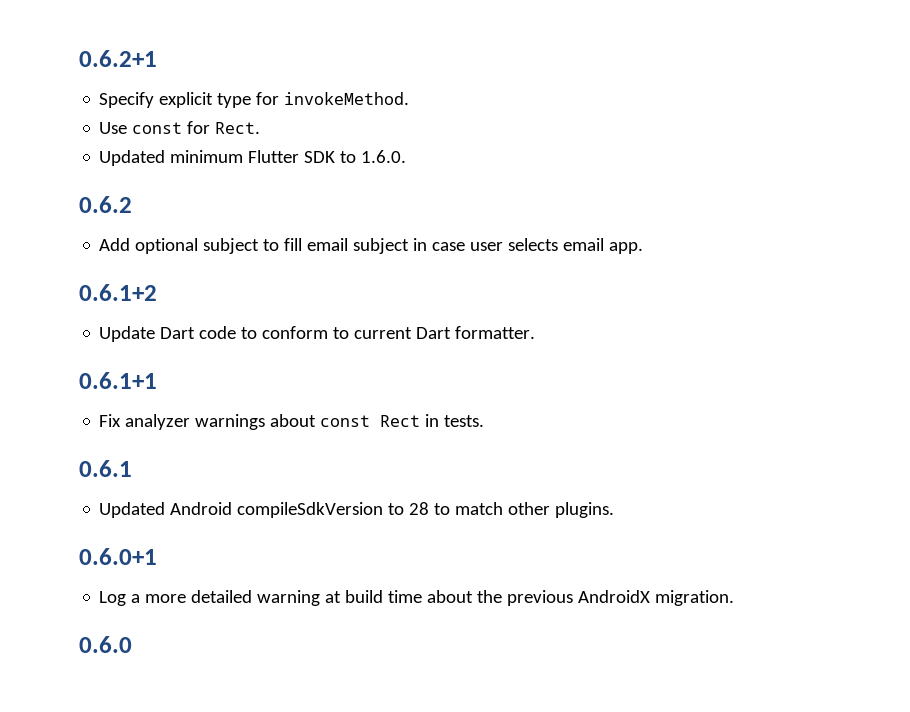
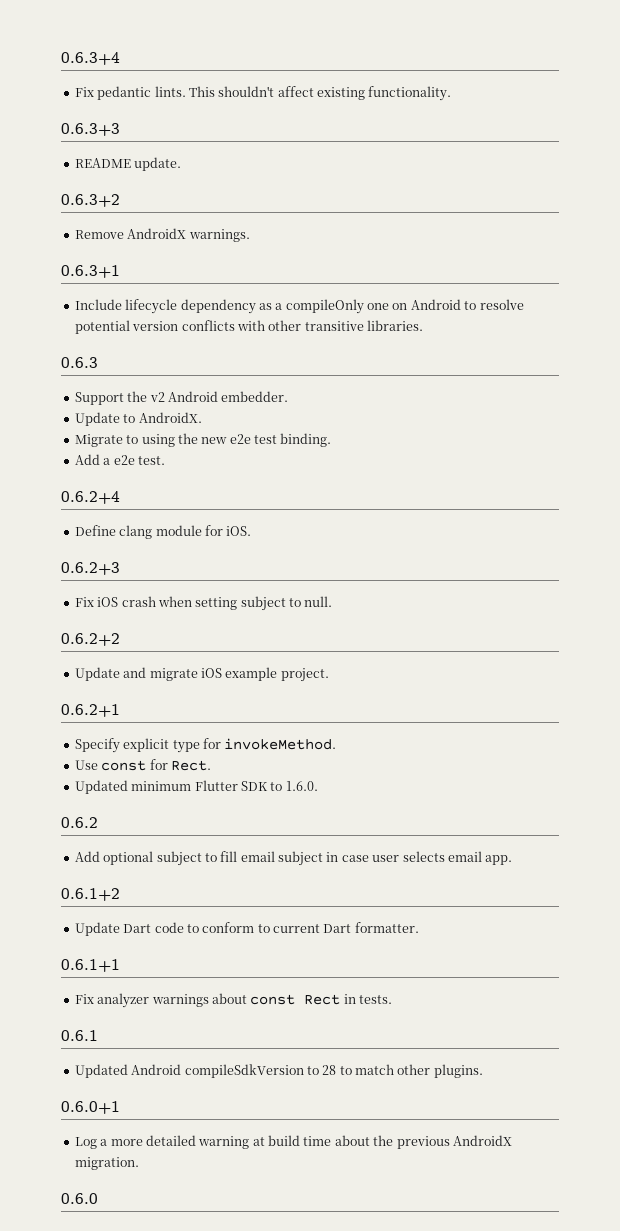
(79, 58) none -> [61,52,120,65] [74,86,452,101] [61,123,120,136] [74,157,182,171] [61,194,120,207] [74,228,250,242] [61,265,120,278] [74,299,524,314] [74,320,423,334] [61,357,98,368] [74,391,289,405] [74,412,202,426] [74,433,332,447] [74,454,165,465] [61,491,120,504] [74,525,252,539] [61,562,120,575] [74,596,333,611] [61,633,120,646] [74,667,329,682] 0.6.3+4 // Fix pedantic lints. This shouldn't affect existing functionality. // 0.6.3+3 // README update. // 0.6.3+2 // Remove AndroidX warnings. // 0.6.3+1 // Include lifecycle dependency as a compileOnly one on Android to resolve potential version conflicts with other transitive libraries. // 0.6.3 // Support the v2 Android embedder. // Update to AndroidX. // Migrate to using the new e2e test binding. // Add a e2e test. // 0.6.2+4 // Define clang module for iOS. // 0.6.2+3 // Fix iOS crash when setting subject to null. // 0.6.2+2 // Update and migrate iOS example project. //

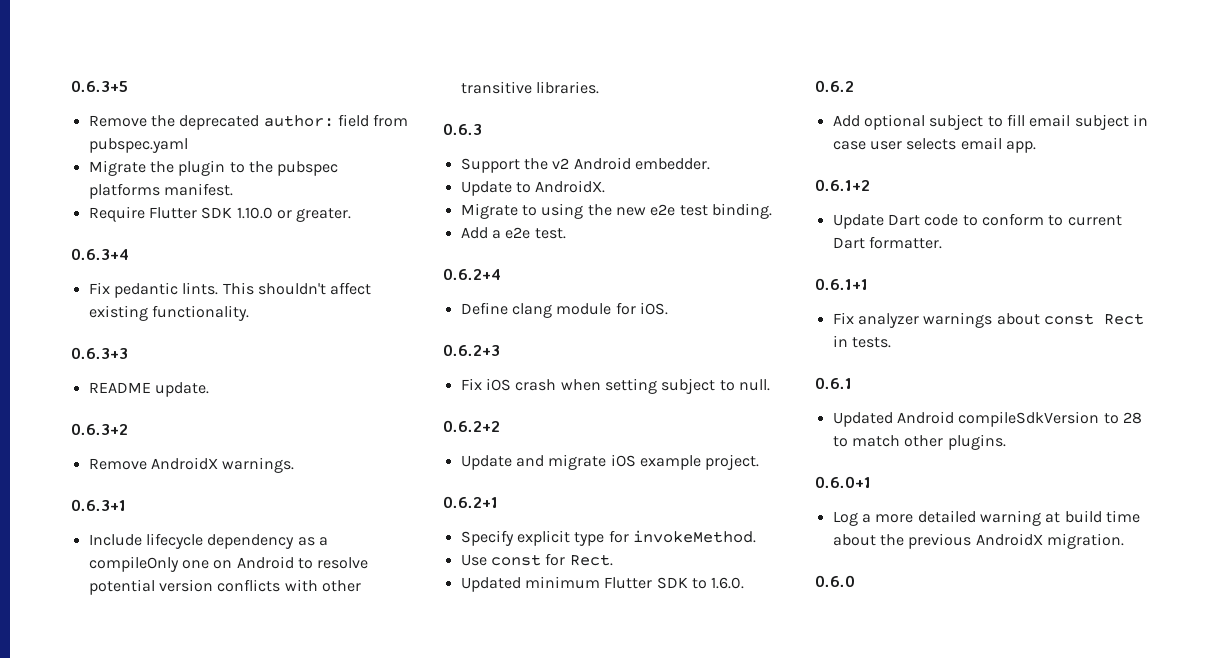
(61, 58) none -> [71,80,128,92] [88,114,409,130] [88,138,188,153] [88,160,339,176] [88,183,233,199] [88,206,352,222] 0.6.3+5 // Remove the deprecated author: field from pubspec.yaml // Migrate the plugin to the pubspec platforms manifest. // Require Flutter SDK 1.10.0 or greater. //

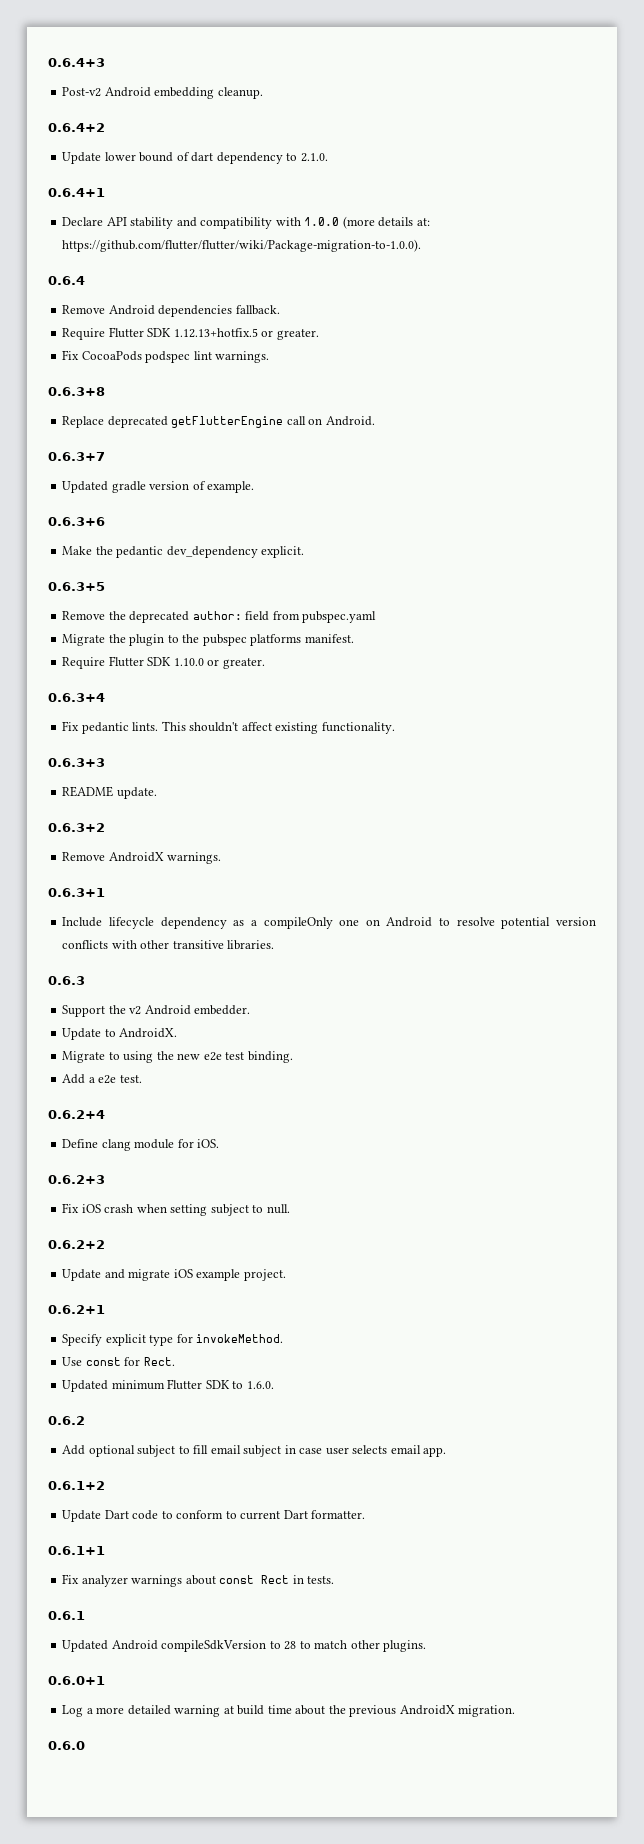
(71, 86) none -> [48,58,105,67] [62,87,263,99] [48,123,105,132] [62,152,328,164] [48,188,105,197] [62,216,430,229] [62,239,422,252] [48,276,85,285] [62,305,280,317] [62,327,319,340] [62,350,270,363] [48,387,105,396] [62,416,375,428] [48,452,105,461] [62,481,255,493] [48,517,105,526] [62,546,305,558] 0.6.4+3 // Post-v2 Android embedding cleanup. // 0.6.4+2 // Update lower bound of dart dependency to 2.1.0. // 0.6.4+1 // Declare API stability and compatibility with 1.0.0 (more details at: https://github.com/flutter/flutter/wiki/Package-migration-to-1.0.0). // 0.6.4 // Remove Android dependencies fallback. // Require Flutter SDK 1.12.13+hotfix.5 or greater. // Fix CocoaPods podspec lint warnings. // 0.6.3+8 // Replace deprecated getFlutterEngine call on Android. // 0.6.3+7 // Updated gradle version of example. // 0.6.3+6 // Make the pedantic dev_dependency explicit. //

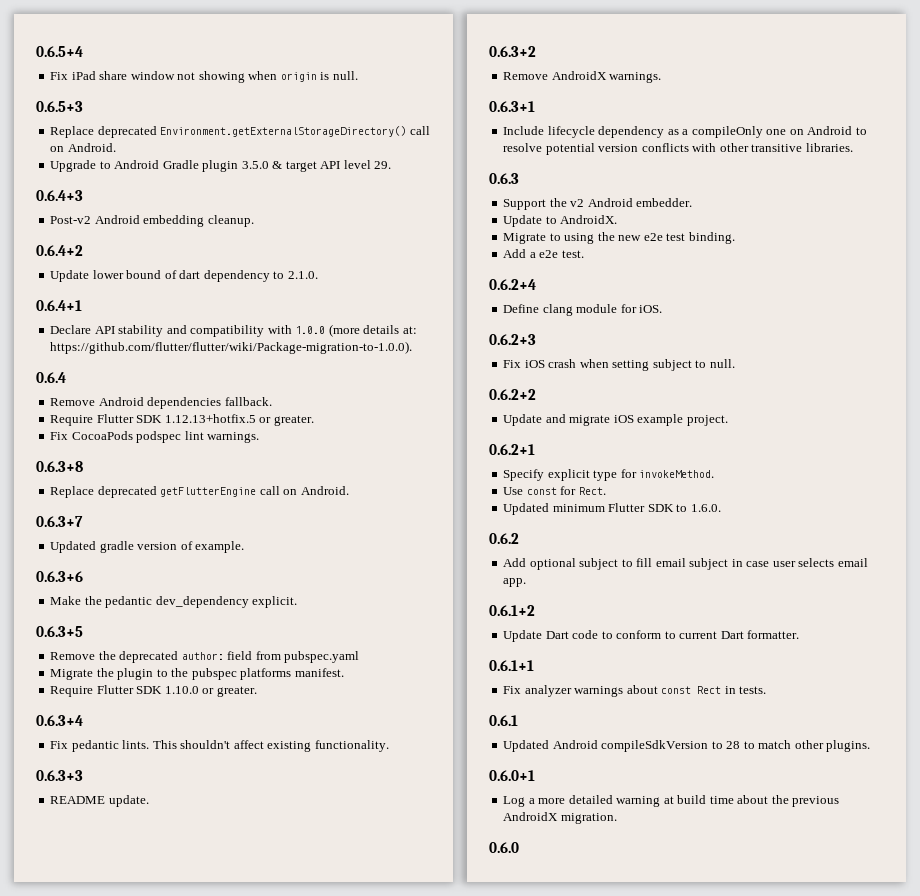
(48, 62) none -> [36,46,83,57] [50,71,358,83] [36,101,83,112] [50,126,430,138] [50,143,116,152] [50,160,392,172] 0.6.5+4 // Fix iPad share window not showing when origin is null. // 0.6.5+3 // Replace deprecated Environment.getExternalStorageDirectory() call on Android. // Upgrade to Android Gradle plugin 3.5.0 & target API level 29. //

